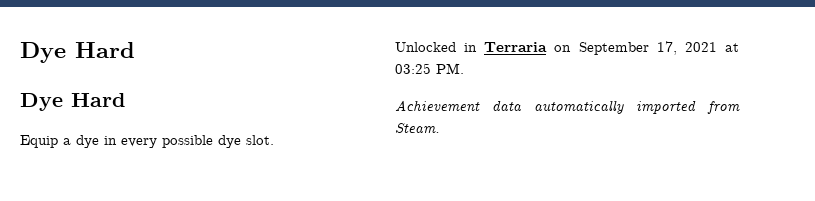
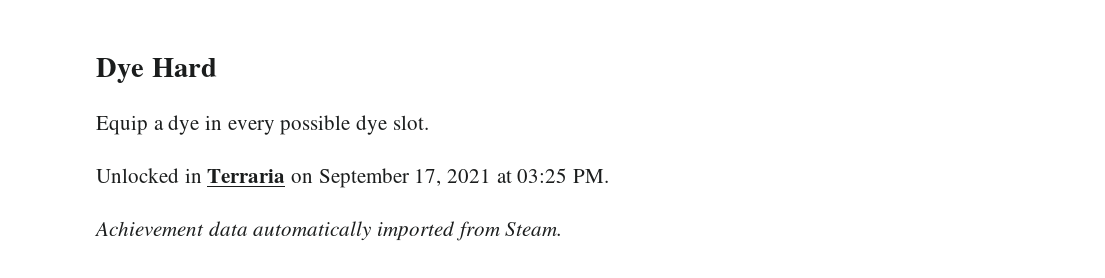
[20,42,135,63] [20,93,125,111] Dye Hard // Dye Hard -> [96,58,217,83] Dye Hard

